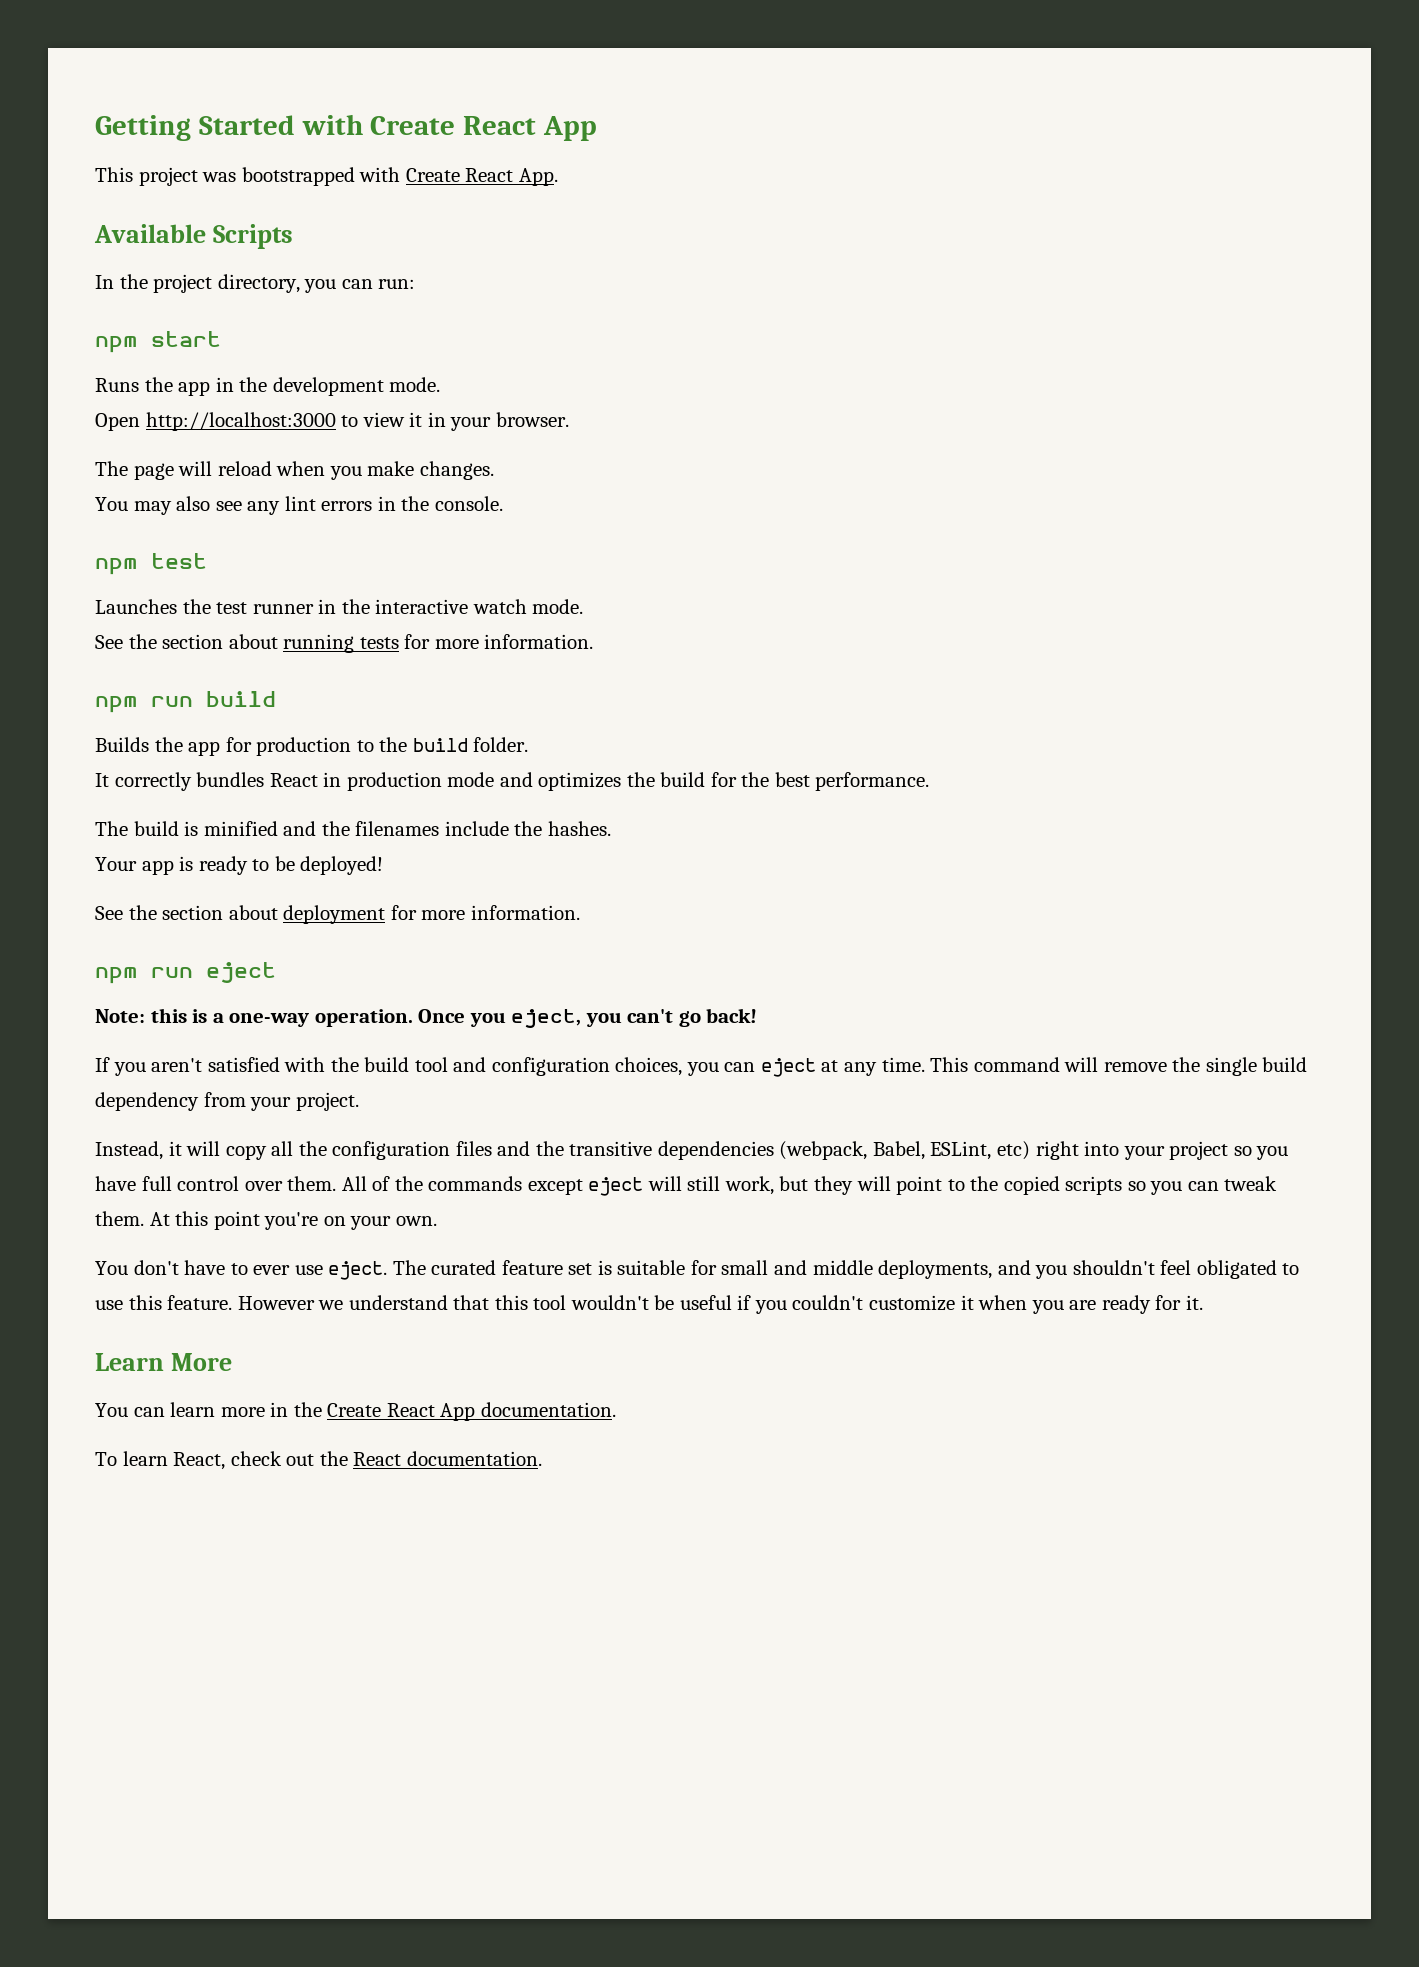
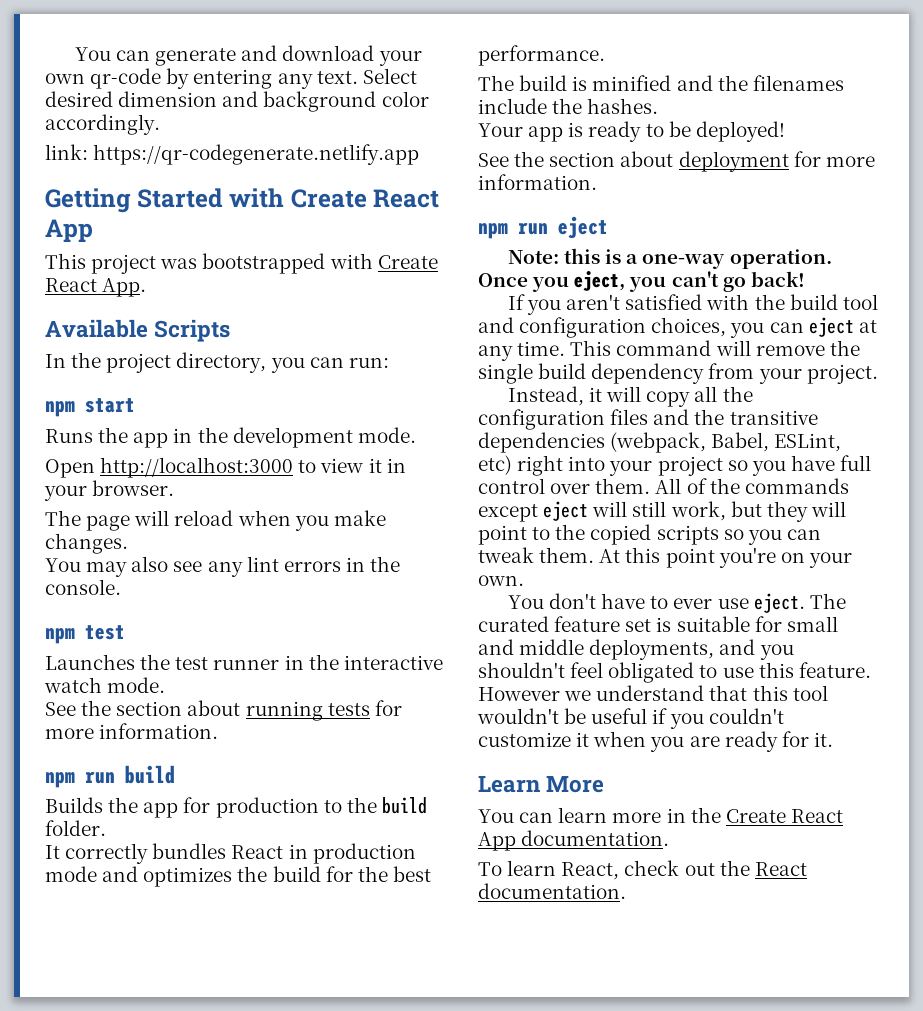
(95, 128) none -> [74,45,422,66] [45,68,417,89] [45,91,429,112] [45,114,160,135] [45,144,420,165] You can generate and download your own qr-code by entering any text. Select desired dimension and background color accordingly. // link: https://qr-codegenerate.netlify.app //

